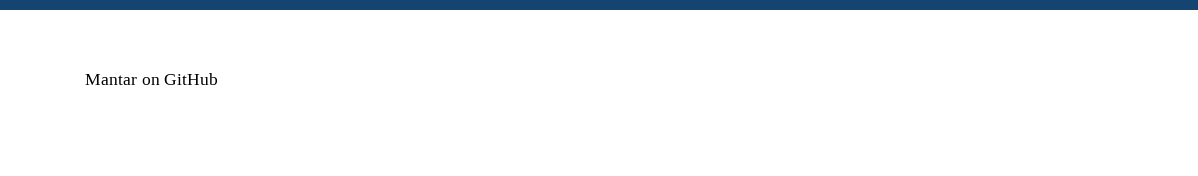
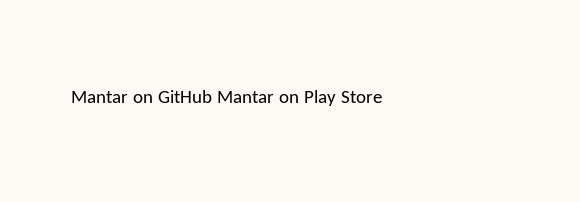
(219, 79) none -> [216,90,382,106] Mantar on Play Store

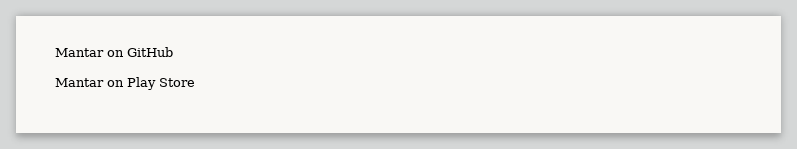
(212, 96) none -> (173, 52) //

